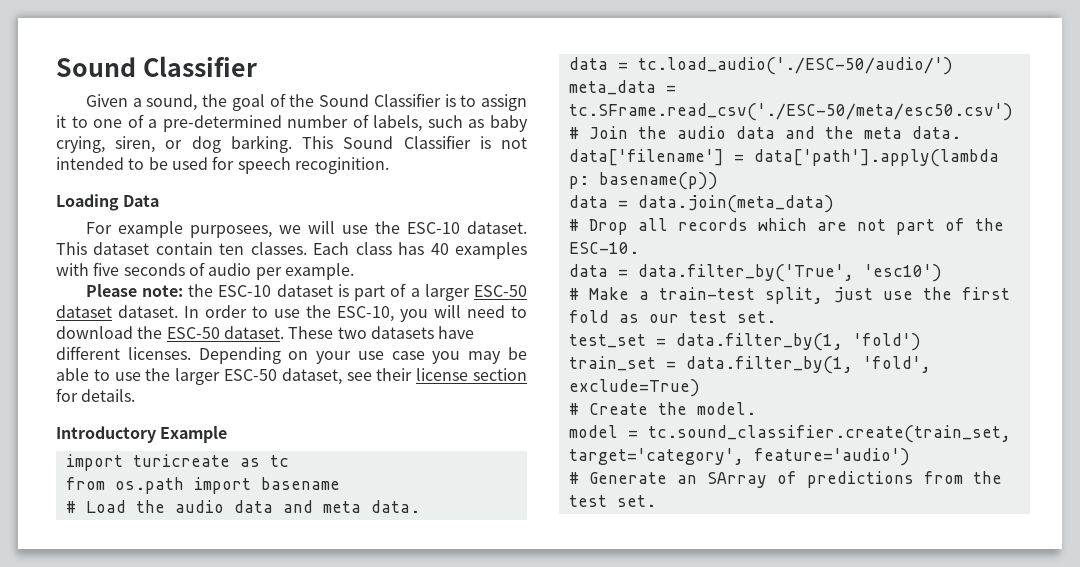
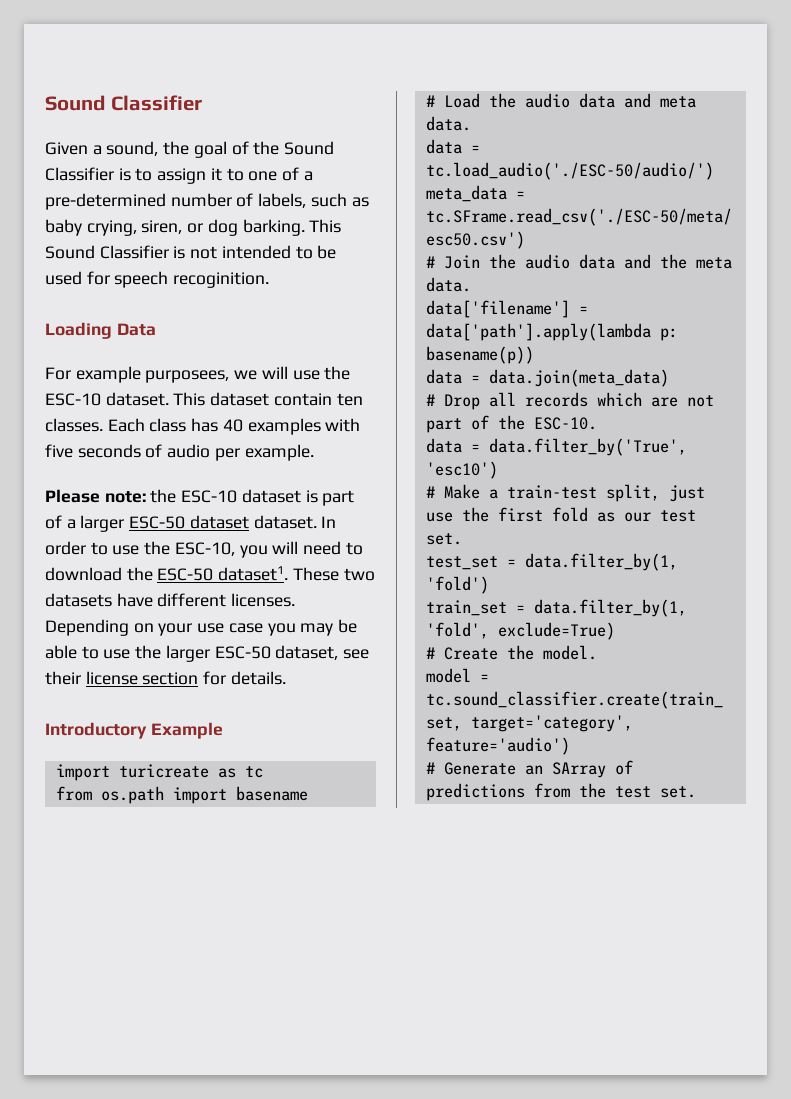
[223,326,284,339] dataset. -> [218,566,289,581] dataset1.

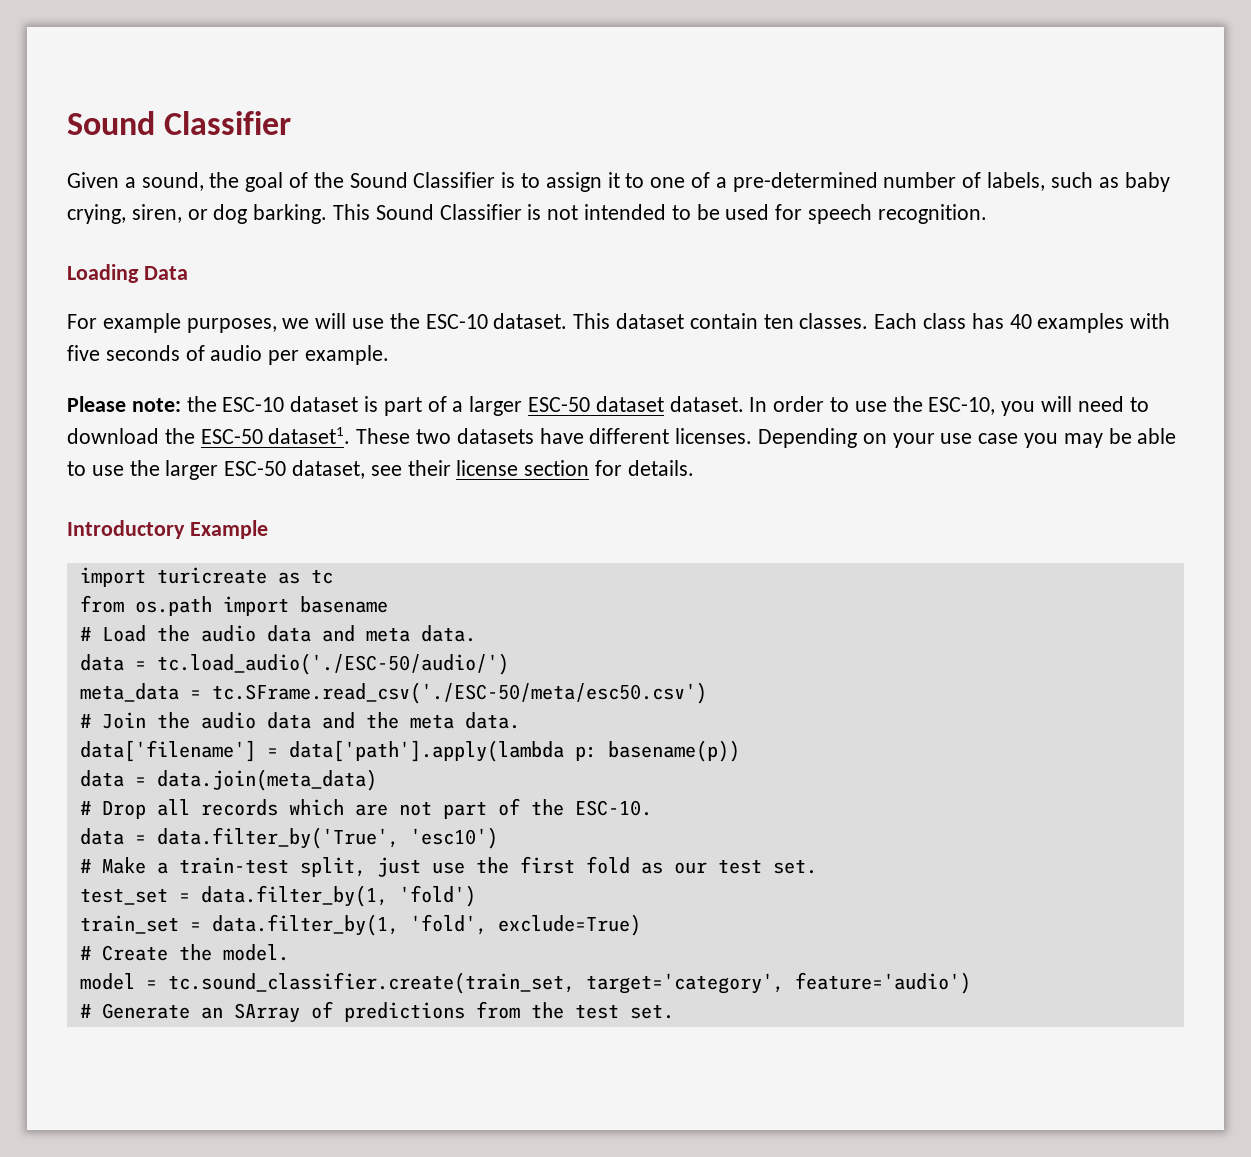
[173,272,270,288] recoginition. -> [877,204,987,224] recognition.
[145,370,230,383] purposees, -> [186,318,277,333] purposes,

